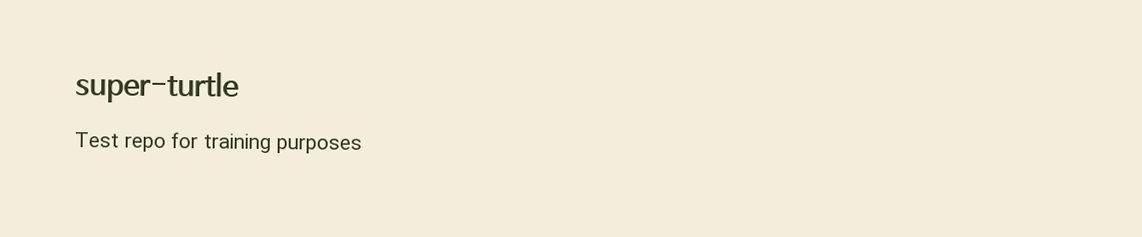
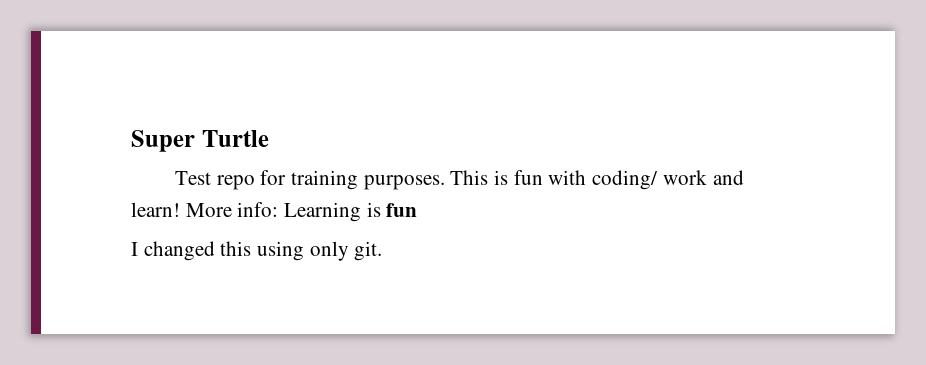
[75,70,239,104] super-turtle -> [131,130,269,152] Super Turtle
[275,137,362,154] purposes -> [363,170,744,190] [131,202,418,222] [131,241,383,261] purposes. This is fun with coding/ work and learn! More info: Learning is fun // I changed this using only git.

